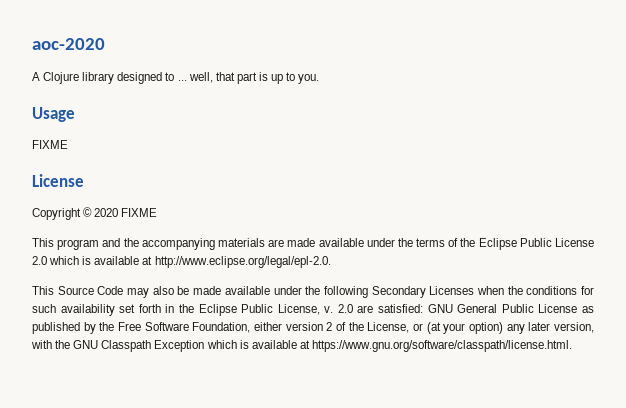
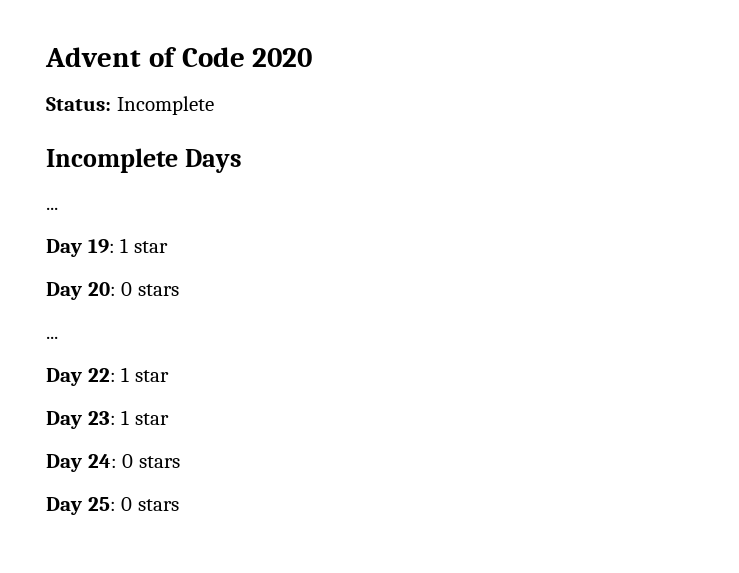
[32,38,105,50] [32,72,320,84] [32,107,75,122] [32,140,68,149] [32,174,84,187] [32,207,158,220] [32,238,594,250] [32,256,331,268] [32,286,594,298] [32,304,594,316] [32,322,595,334] [31,340,572,352] aoc-2020 // A Clojure library designed to ... well, that part is up to you. // Usage // FIXME // License // Copyright © 2020 FIXME // This program and the accompanying materials are made available under the terms of the Eclipse Public License 2.0 which is available at http://www.eclipse.org/legal/epl-2.0. // This Source Code may also be made available under the following Secondary Licenses when the conditions for such availability set forth in the Eclipse Public License, v. 2.0 are satisfied: GNU General Public License as published by the Free Software Foundation, either version 2 of the License, or (at your option) any later version, with the GNU Classpath Exception which is available at https://www.gnu.org/software/classpath/license.html. -> [45,47,313,67] [46,96,214,115] [46,148,242,173] [46,207,58,210] [46,238,168,257] [46,282,179,300] [46,336,58,339] [46,367,169,386] [46,410,169,429] [46,454,180,472] [46,497,179,515] Advent of Code 2020 // Status: Incomplete // Incomplete Days // ... // Day 19: 1 star // Day 20: 0 stars // ... // Day 22: 1 star // Day 23: 1 star // Day 24: 0 stars // Day 25: 0 stars

